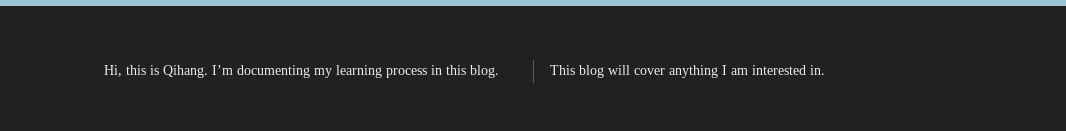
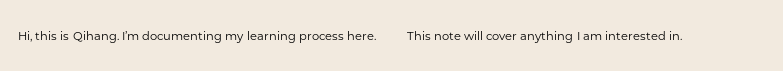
[430,65,604,78] in this blog. This blog -> [347,31,462,40] here. This note

